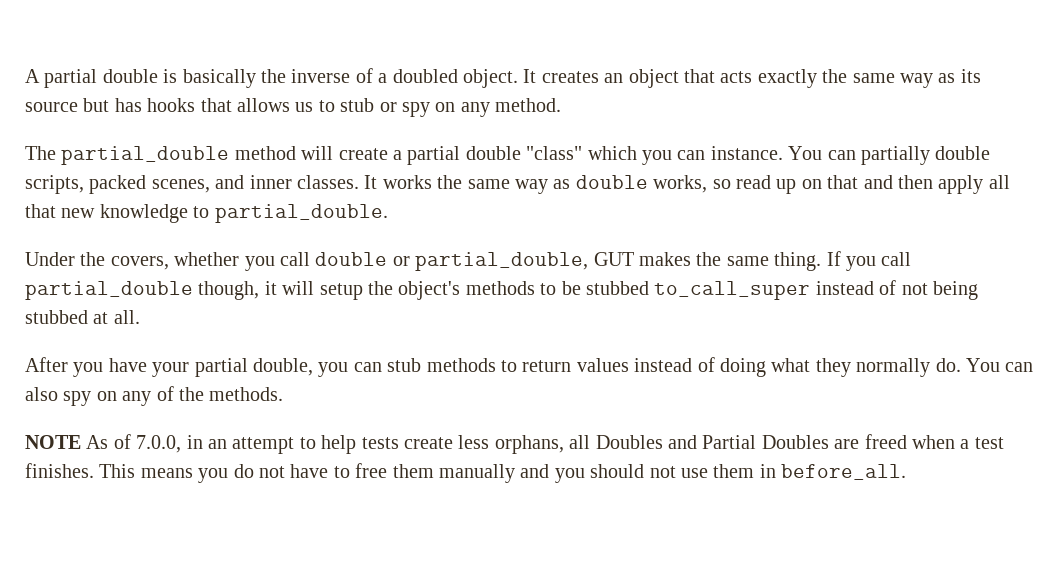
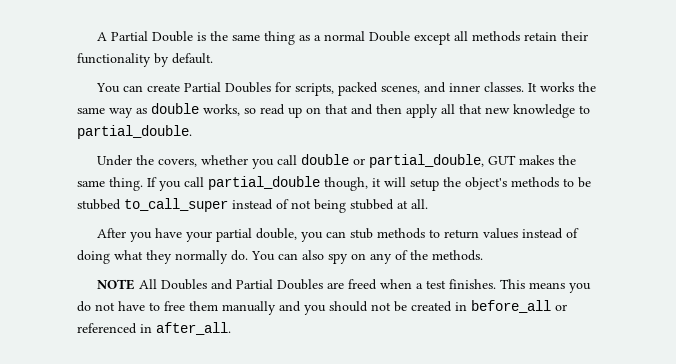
[44,68,981,88] [25,98,562,117] [25,146,991,165] partial double is basically the inverse of a doubled object. It creates an object that acts exactly the same way as its source but has hooks that allows us to stub or spy on any method. // The partial_double method will create a partial double "class" which you can instance. You can partially double -> [110,31,588,45] [77,53,213,67] [95,82,291,93] Partial Double is the same thing as a normal Double except all methods retain their functionality by default. // You can create Partial Doubles for
[86,434,591,454] As of 7.0.0, in an attempt to help tests create less orphans, all -> [138,279,157,289] All
[680,464,907,480] use them in before_all. -> [394,300,567,313] [77,322,231,335] be created in before_all or referenced in after_all.

